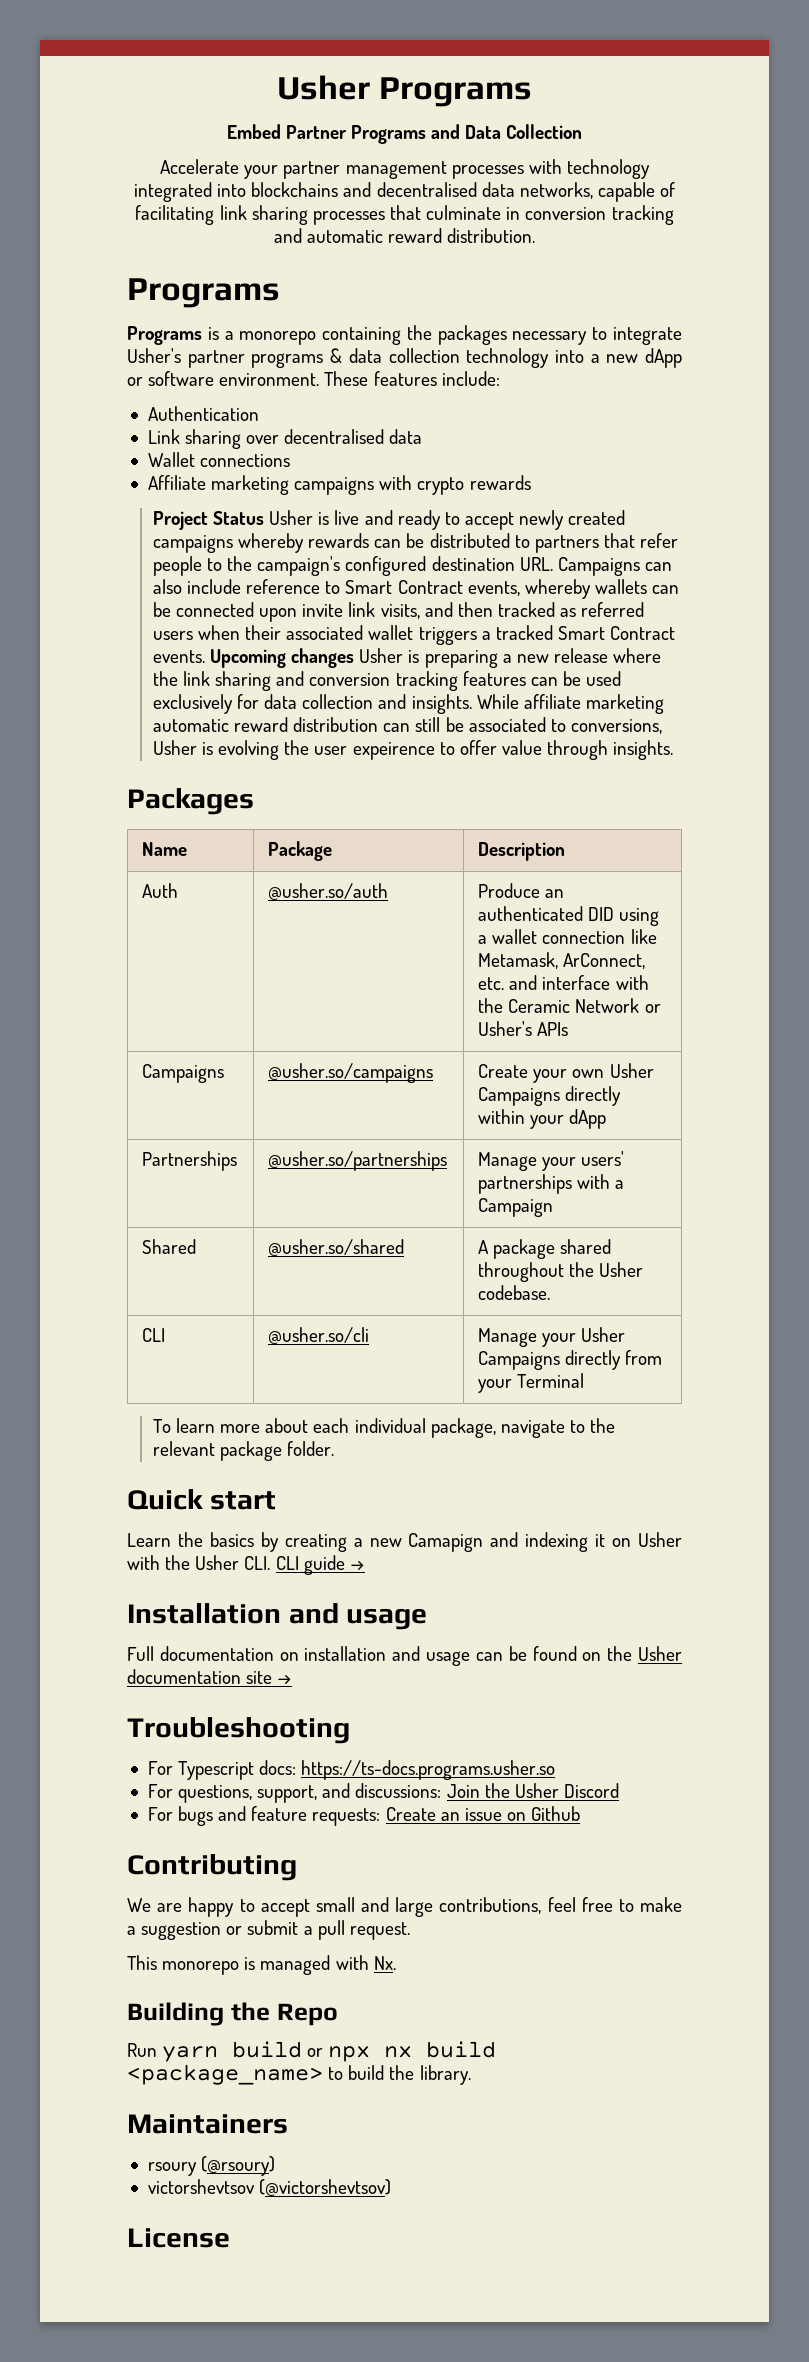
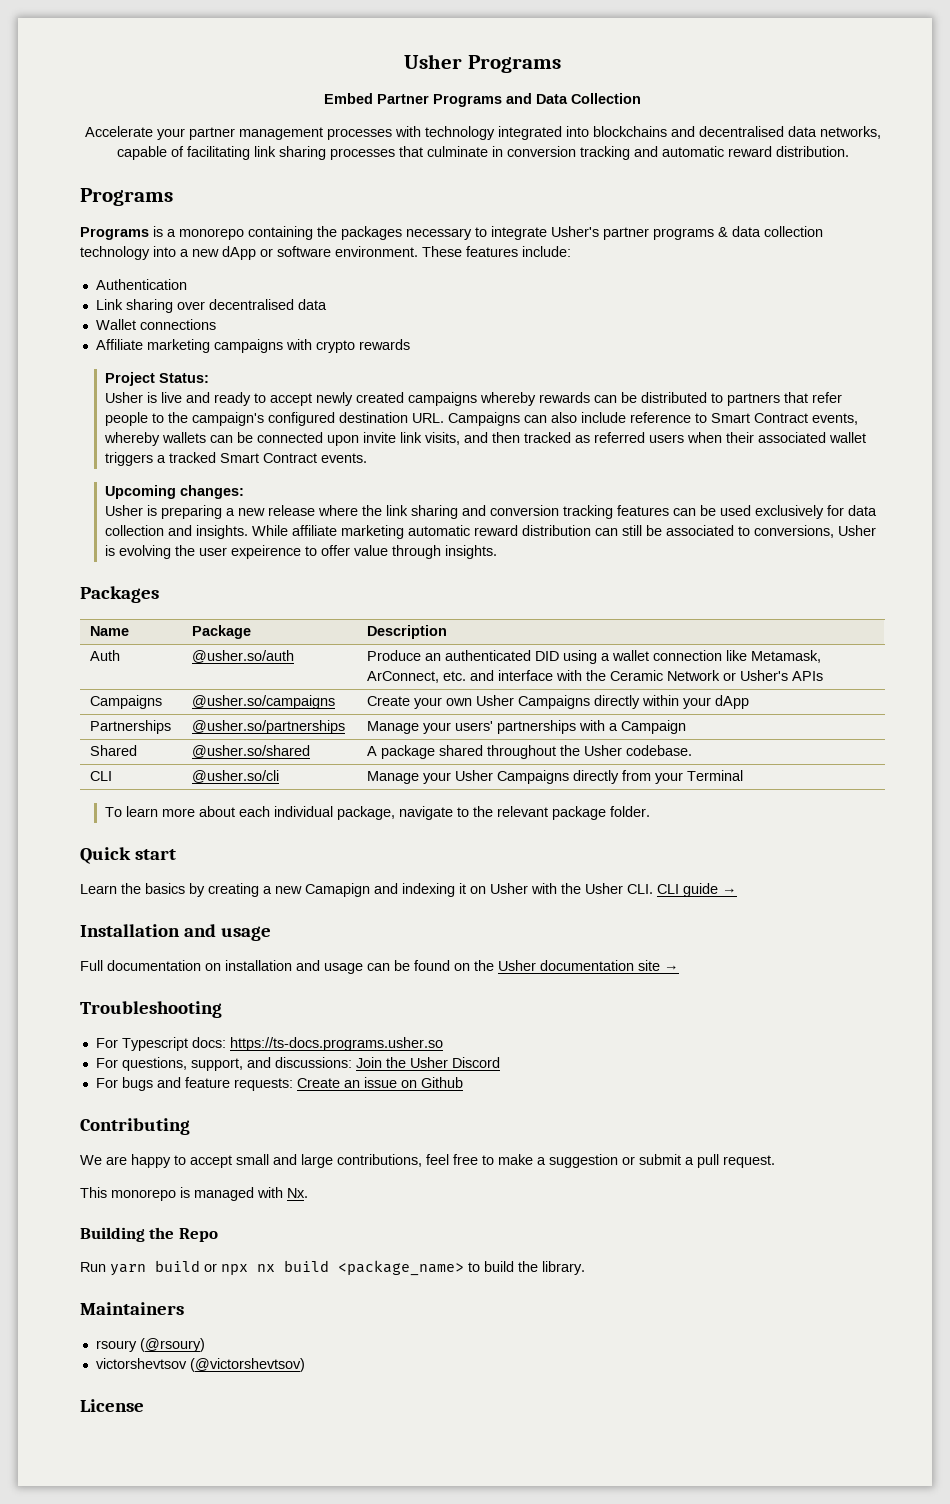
[213,511,265,525] Status -> [158,373,209,383] Status: //
[210,648,355,668] Upcoming changes -> [104,485,244,499] // Upcoming changes: //

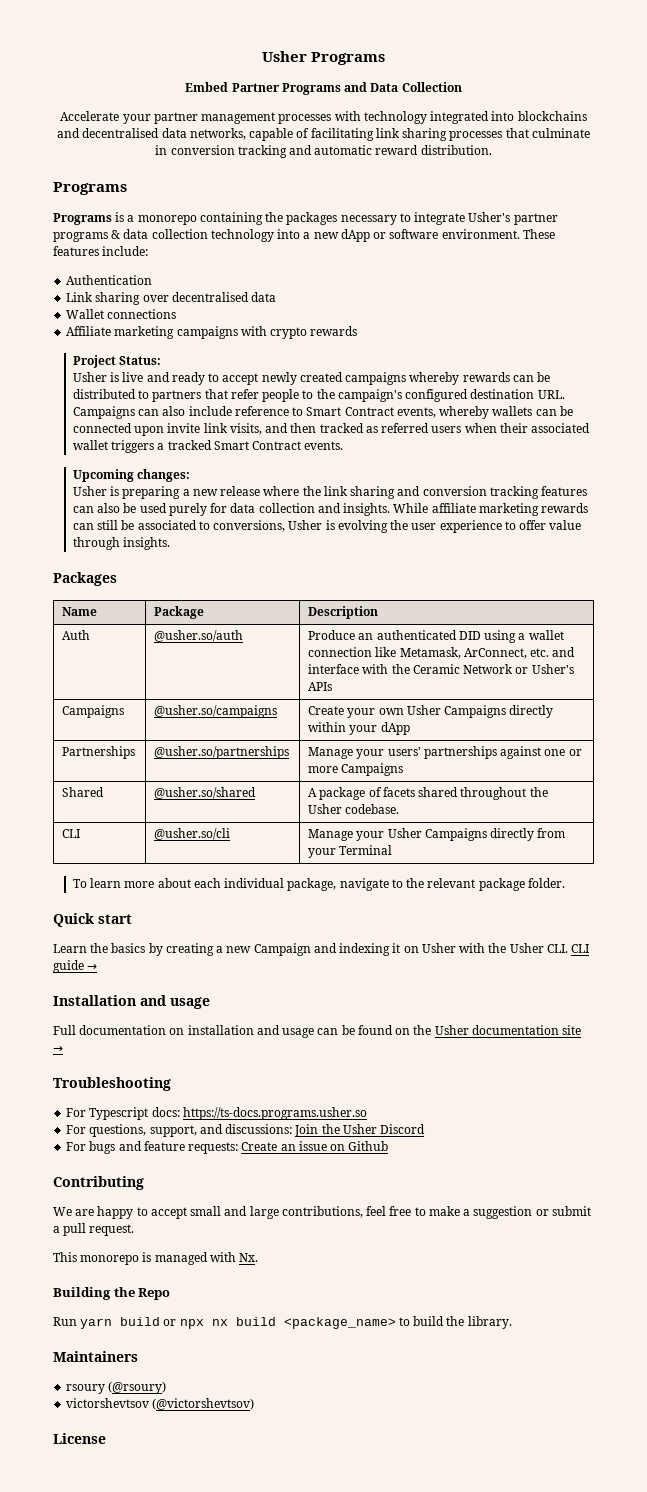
(696, 512) none -> [97,503,121,513] also
[754,505,824,519] exclusively -> [168,503,207,516] purely
[407,525,591,536] automatic reward distribution -> [540,503,588,513] rewards
[230,545,301,559] expeirence -> [439,520,502,533] experience
[579,720,687,734] with a Campaign -> [500,746,582,759] [308,763,404,776] against one or more Campaigns
(436, 752) none -> [368,787,415,797] of facets
[305,883,370,897] Camapign -> [253,943,311,956] Campaign

